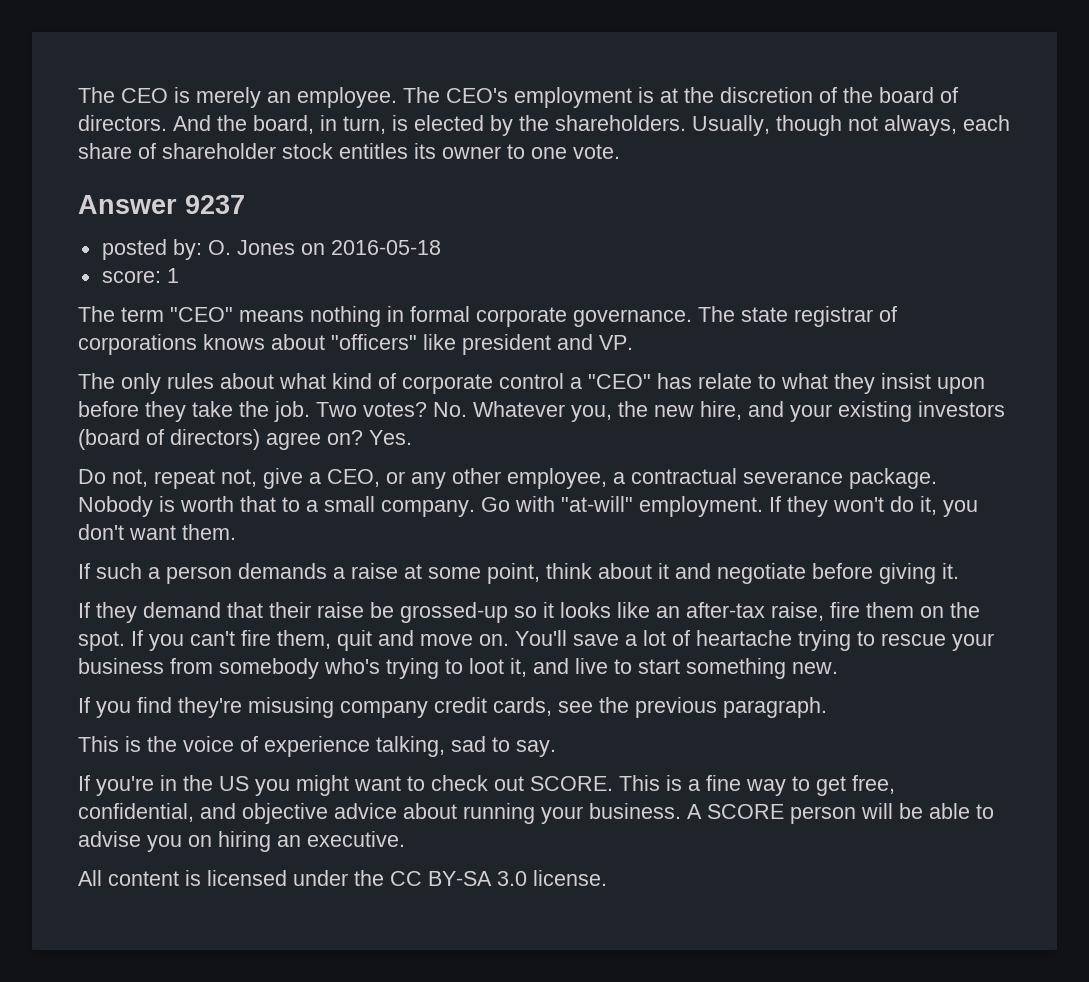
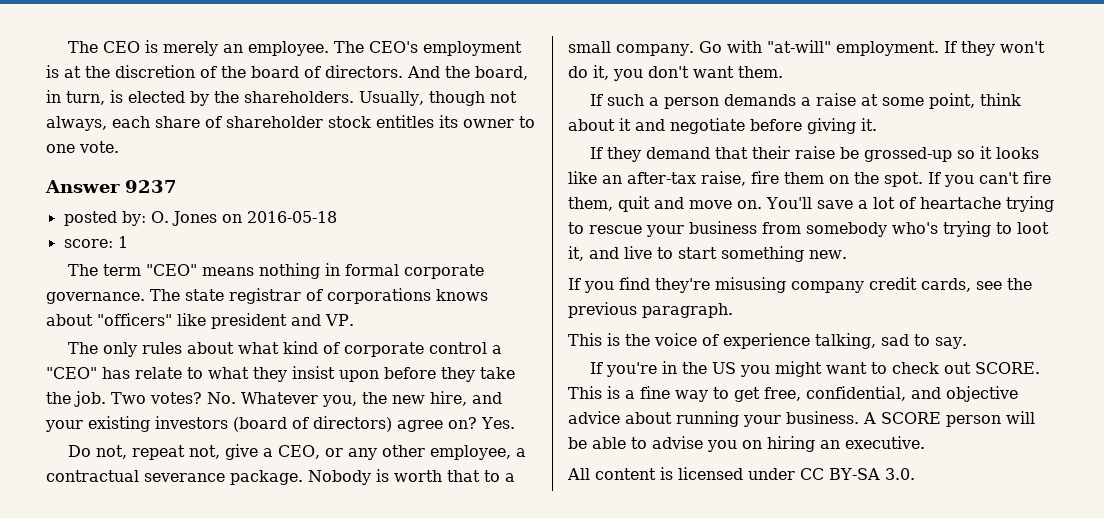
[354,870,384,886] the -> (795, 474) none
[497,870,607,886] 3.0 license. -> [884,468,915,480] 3.0.

